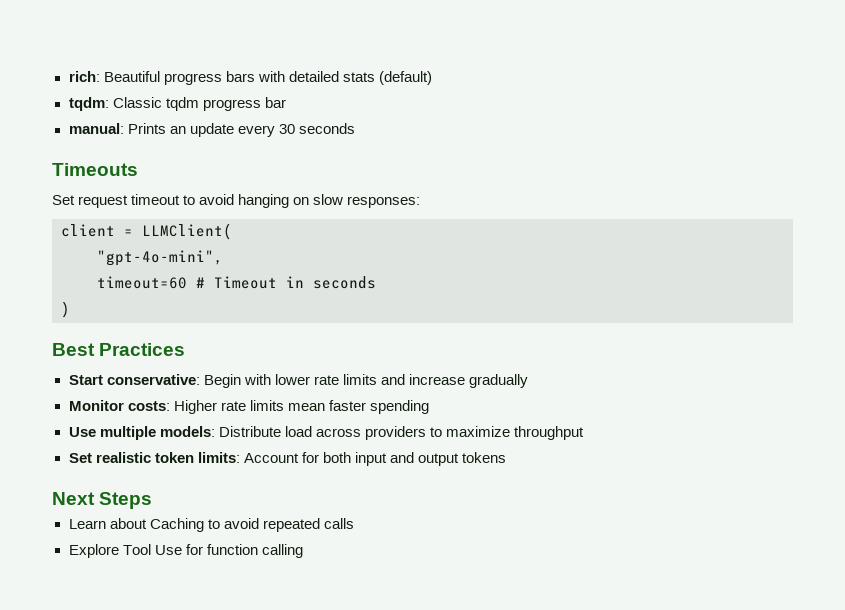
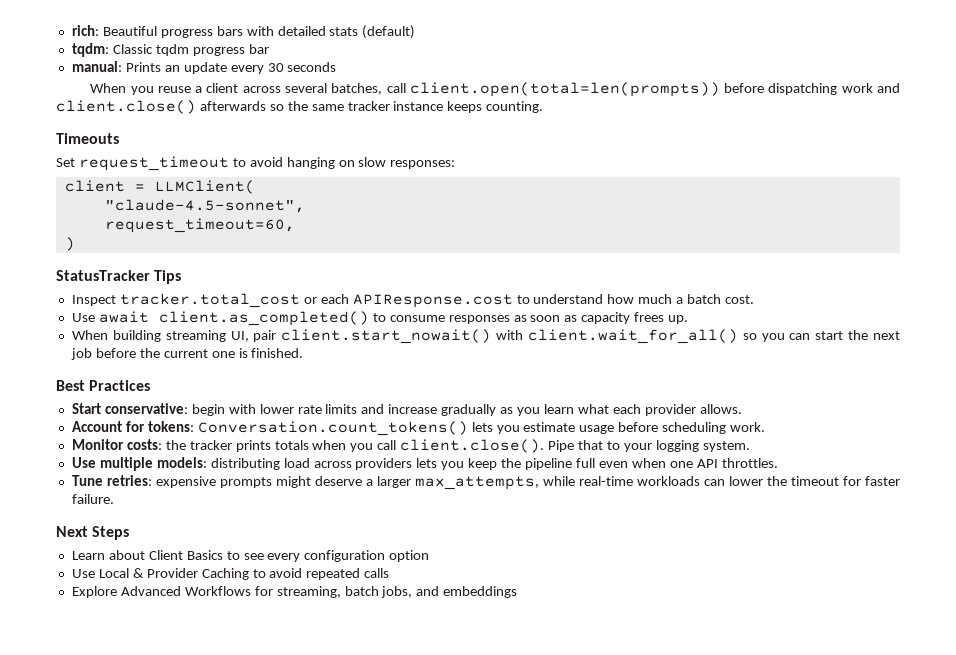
(355, 128) none -> [90,82,901,97] [56,100,544,114] // When you reuse a client across several batches, call client.open(total=len(prompts)) before dispatching work and client.close() afterwards so the same tracker instance keeps counting.
[78,194,181,208] request timeout -> [78,156,229,171] request_timeout
[97,250,223,266] [97,276,376,289] [61,301,70,318] "gpt-4o-mini", // timeout=60 # Timeout in seconds // ) -> [104,199,305,213] [104,218,295,233] [64,237,75,251] [56,270,182,284] [71,293,755,308] [71,311,689,326] [71,329,901,344] [70,348,304,360] "claude-4.5-sonnet", // request_timeout=60, // ) // StatusTracker Tips // Inspect tracker.total_cost or each APIResponse.cost to understand how much a batch cost. // Use await client.as_completed() to consume responses as soon as capacity frees up. // When building streaming UI, pair client.start_nowait() with client.wait_for_all() so you can start the next job before the current one is finished.
[203,374,241,388] Begin -> [191,404,225,416] begin
[68,400,429,414] // Monitor costs: Higher rate limits mean faster spending -> [500,404,742,416] [71,421,766,436] [71,439,750,453] as you learn what each provider allows. // Account for tokens: Conversation.count_tokens() lets you estimate usage before scheduling work. // Monitor costs: the tracker prints totals when you call client.close(). Pipe that to your logging system.
[218,426,281,437] Distribute -> [210,458,280,470] distributing
[429,426,584,440] [68,452,507,466] [52,492,153,509] [68,518,147,529] to maximize throughput // Set realistic token limits: Account for both input and output tokens // Next Steps // Learn about -> [416,458,778,470] [71,475,900,490] [71,494,114,504] [56,526,130,540] [71,550,430,562] [71,568,198,578] lets you keep the pipeline full even when one API throttles. // Tune retries: expensive prompts might deserve a larger max_attempts, while real-time workloads can lower the timeout for faster failure. // Next Steps // Learn about Client Basics to see every configuration option // Use Local & Provider
[122,544,303,558] Tool Use for function calling -> [120,586,518,598] Advanced Workflows for streaming, batch jobs, and embeddings

